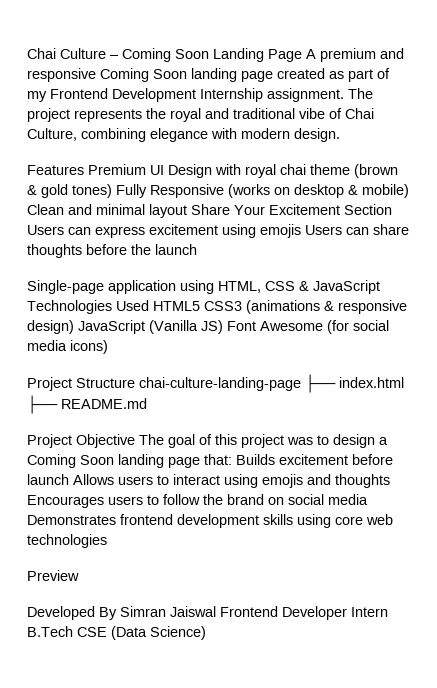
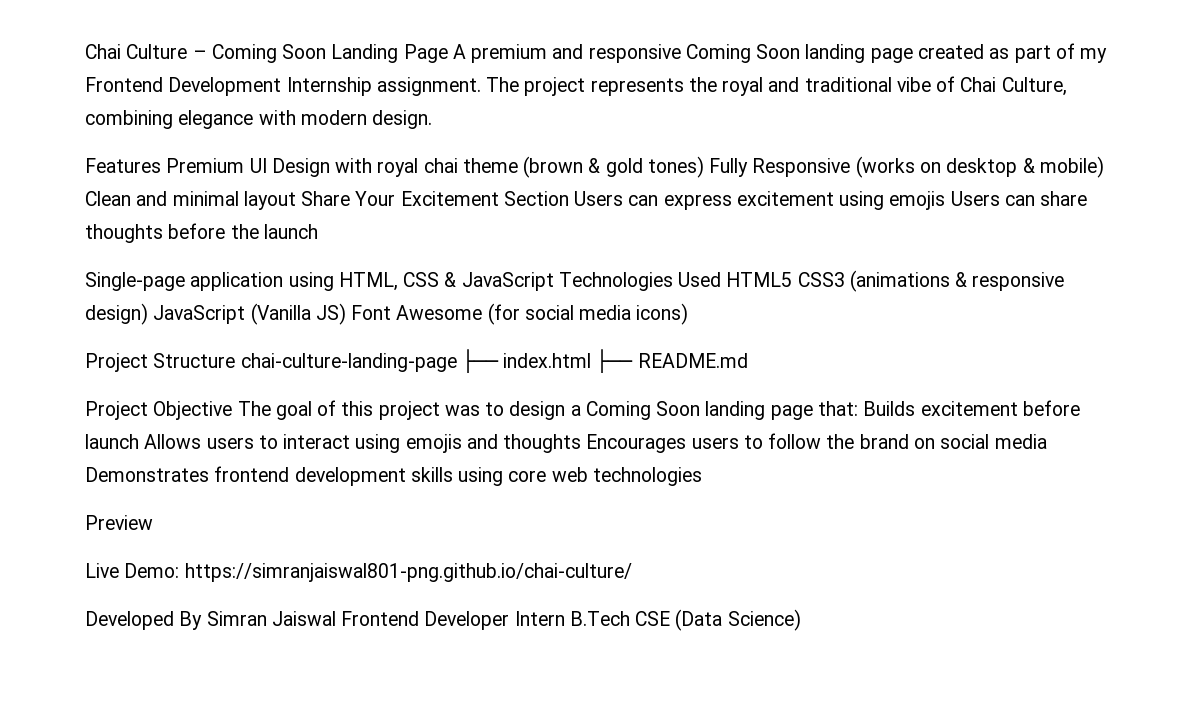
(79, 575) none -> [85,563,632,582] // Live Demo: https://simranjaiswal801-png.github.io/chai-culture/

